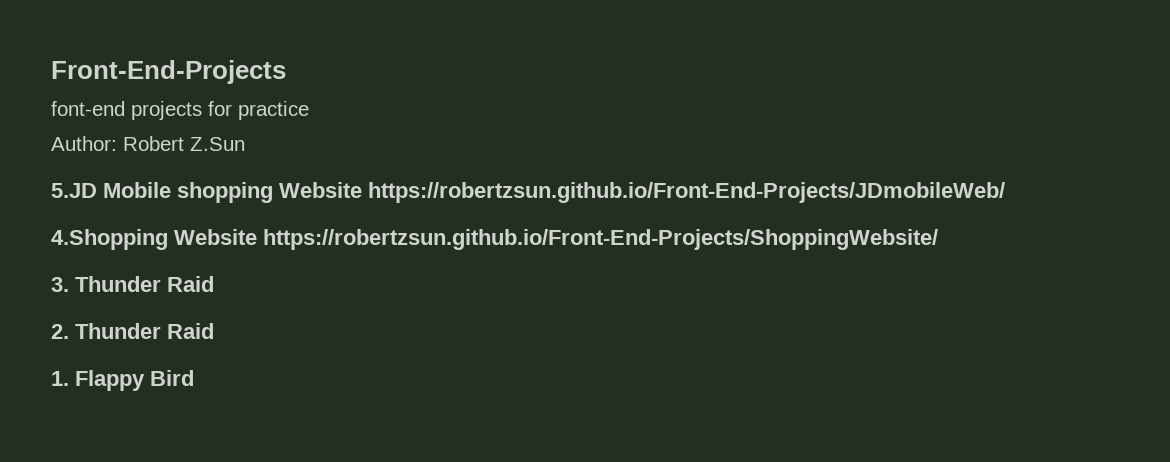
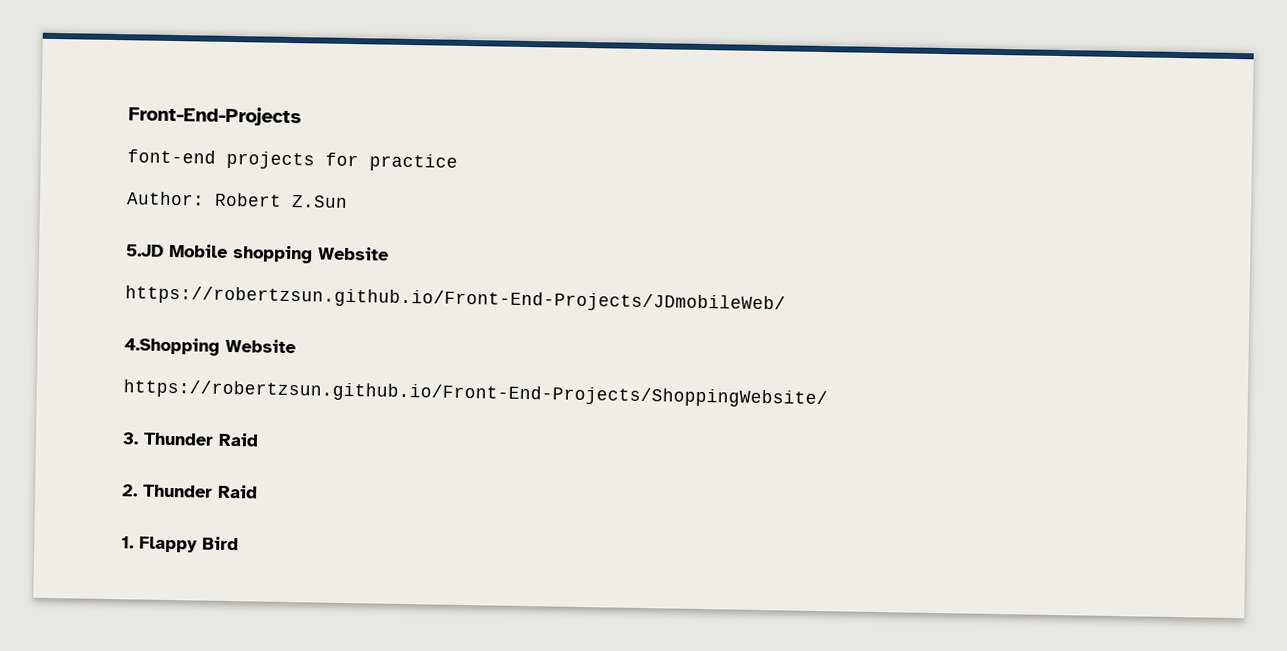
(362, 190) none -> (389, 253) //
(257, 237) none -> (296, 346) //

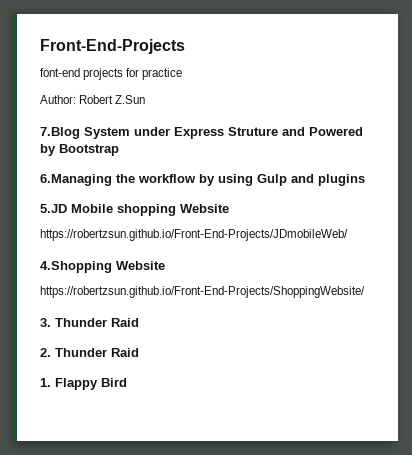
(348, 201) none -> [40,127,363,139] [40,144,119,156] [40,174,365,186] // 7.Blog System under Express Struture and Powered by Bootstrap // 6.Managing the workflow by using Gulp and plugins

